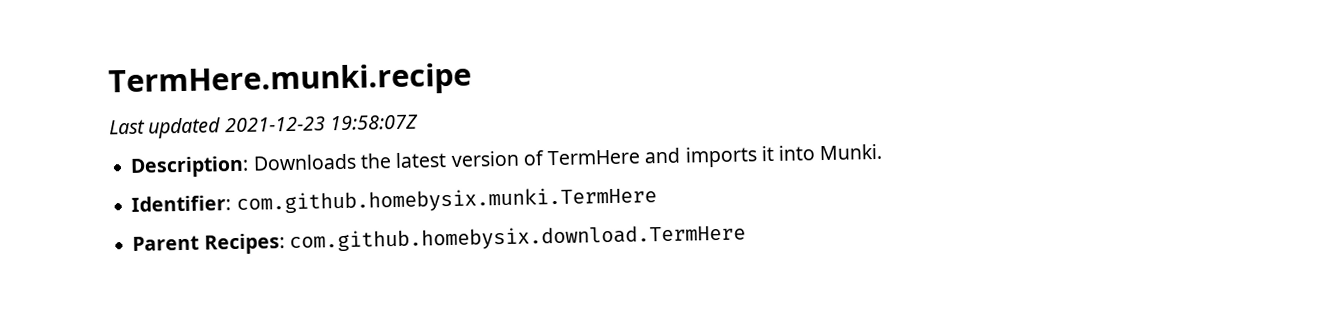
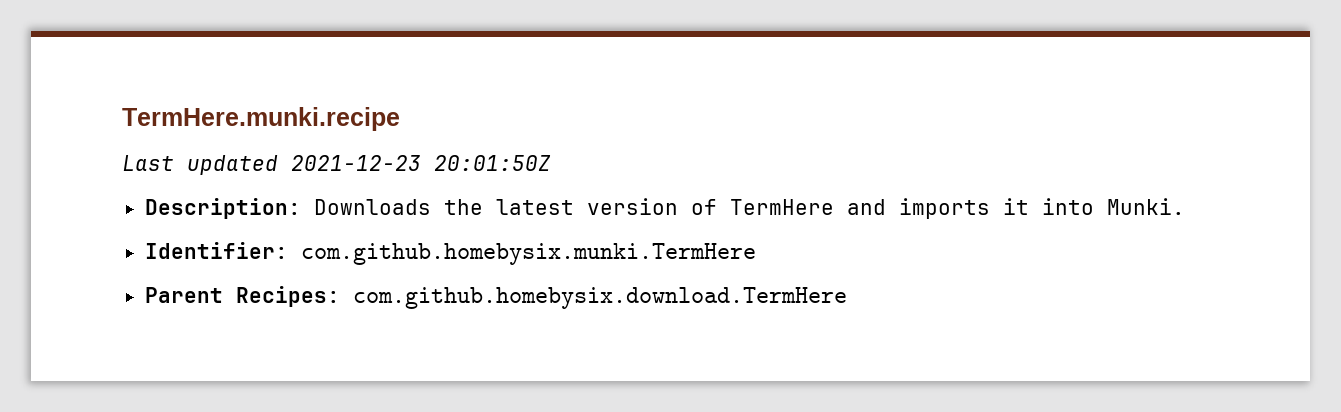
[329,114,419,131] 19:58:07Z -> [434,155,551,171] 20:01:50Z

